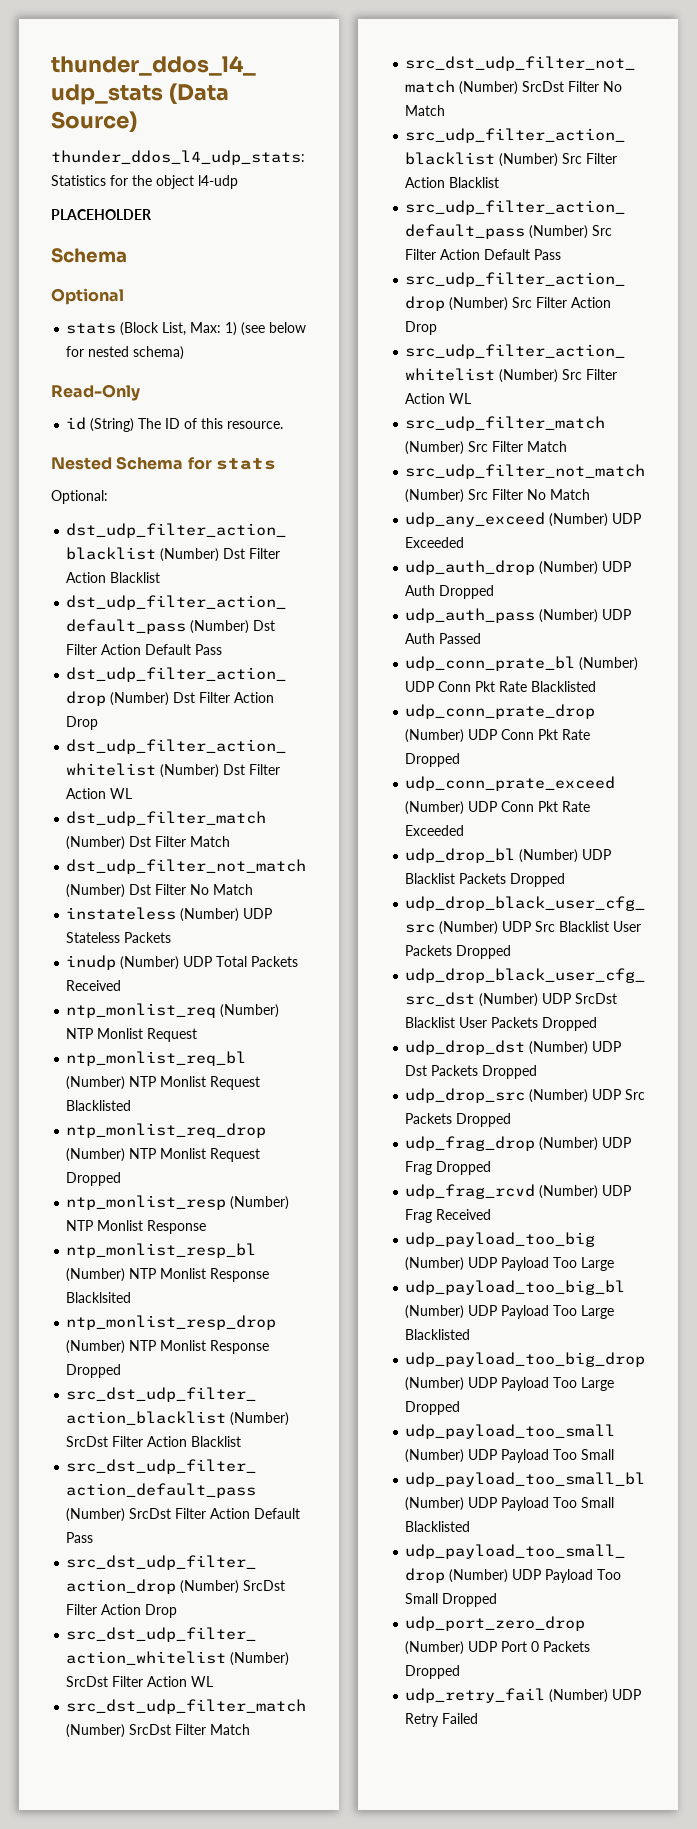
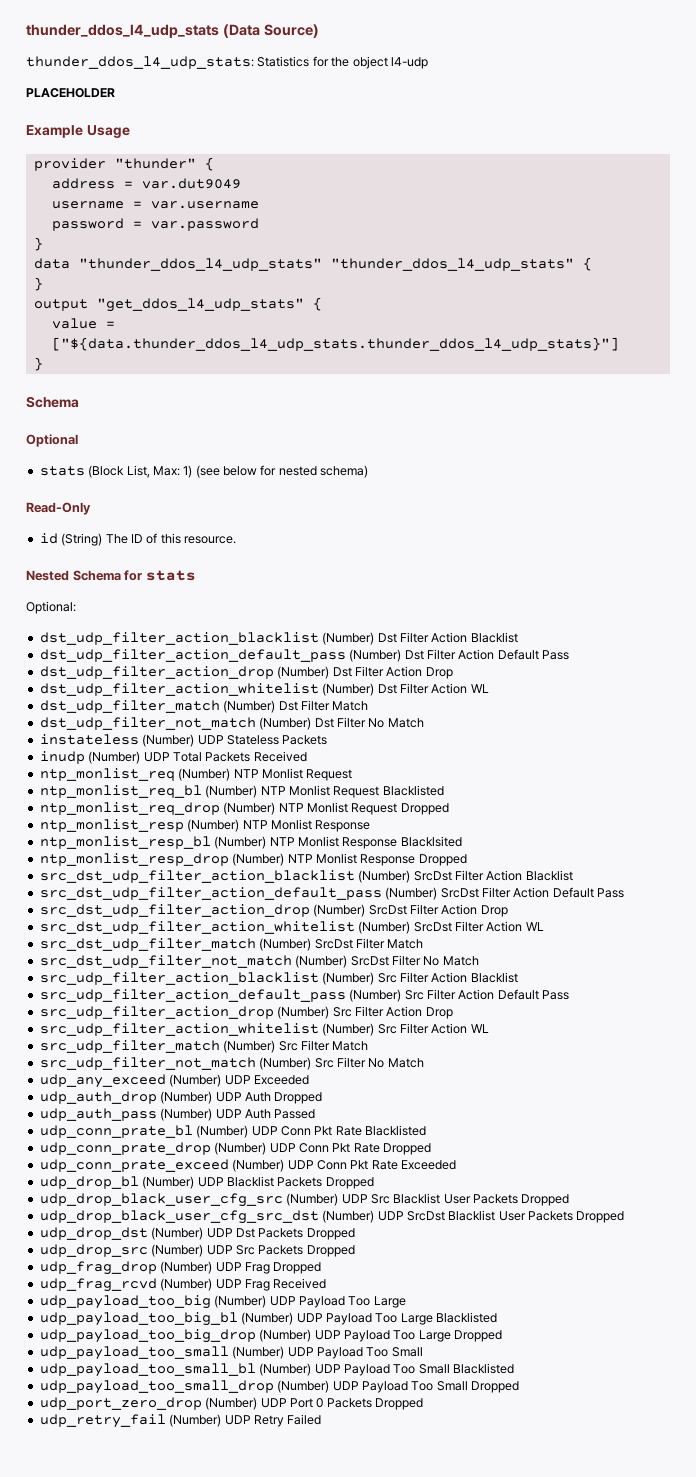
(152, 214) none -> [26,125,130,138] [33,157,214,171] [51,178,241,189] [51,201,259,209] [51,218,259,231] [33,237,43,251] [33,257,592,271] [33,277,43,291] [33,297,322,312] [51,318,115,329] [51,337,619,351] [33,357,43,371] // Example Usage // provider "thunder" { // address = var.dut9049 // username = var.username // password = var.password // } // data "thunder_ddos_l4_udp_stats" "thunder_ddos_l4_udp_stats" { // } // output "get_ddos_l4_udp_stats" { // value = ["${data.thunder_ddos_l4_udp_stats.thunder_ddos_l4_udp_stats}"] // }

